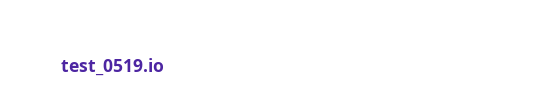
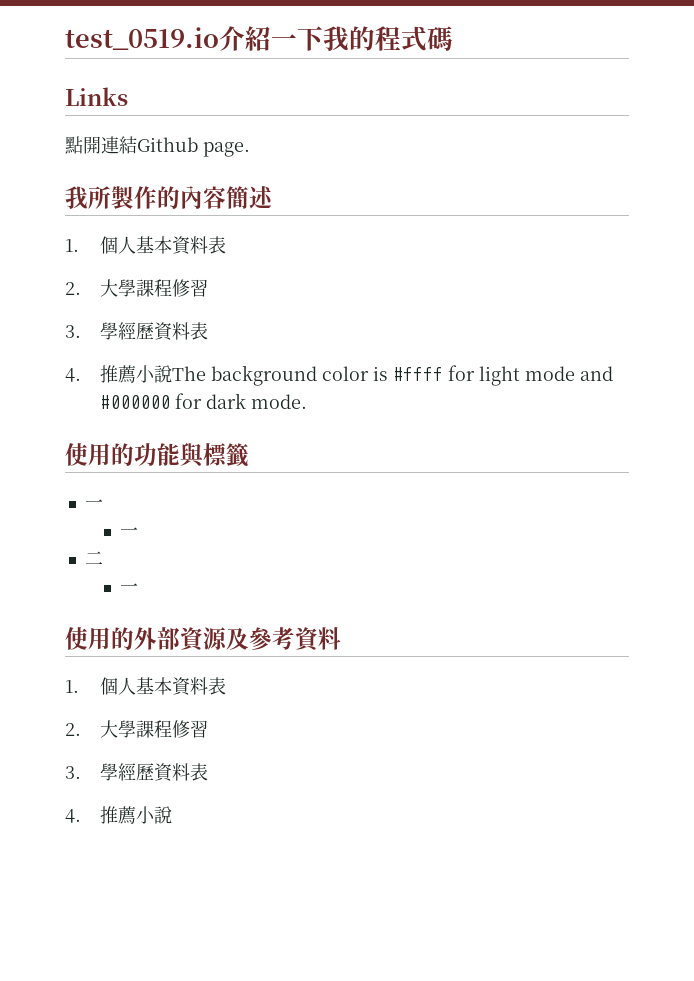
(164, 67) none -> [219,26,453,52] [65,87,128,106] [65,136,250,157] [65,186,273,210] [65,236,227,255] [65,279,209,297] [65,322,209,341] [65,365,614,386] [100,393,308,409] [65,443,249,468] [84,499,103,509] [119,527,138,537] [84,551,103,565] [119,583,138,593] [65,627,341,652] [65,677,227,696] [65,720,209,738] [65,763,209,782] [65,806,173,824] 介紹一下我的程式碼 // Links // 點開連結Github page. // 我所製作的內容簡述 // 1.個人基本資料表 // 2.大學課程修習 // 3.學經歷資料表 // 4.推薦小說The background color is #ffff for light mode and #000000 for dark mode. // 使用的功能與標籤 // 一 // 一 // 二 // 一 // 使用的外部資源及參考資料 // 1.個人基本資料表 // 2.大學課程修習 // 3.學經歷資料表 // 4.推薦小說

